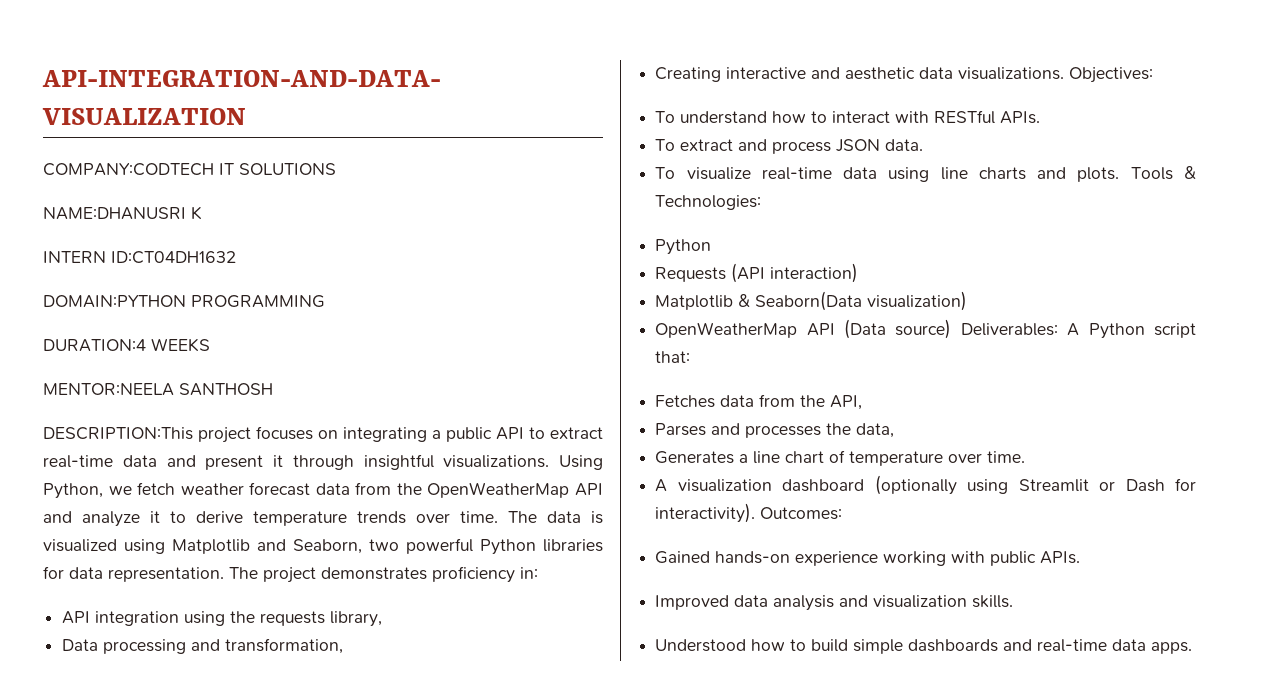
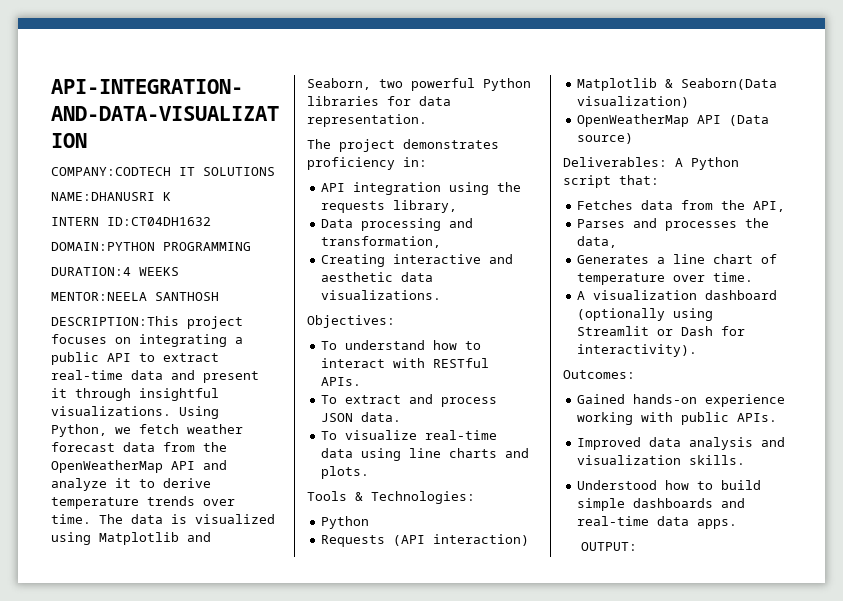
(224, 574) none -> (427, 120) //
(1065, 73) none -> (442, 295) //
(1120, 174) none -> (370, 472) //
(952, 329) none -> (634, 138) //
(756, 513) none -> (698, 350) //
(1193, 648) none -> [581,542,638,551] // OUTPUT:

